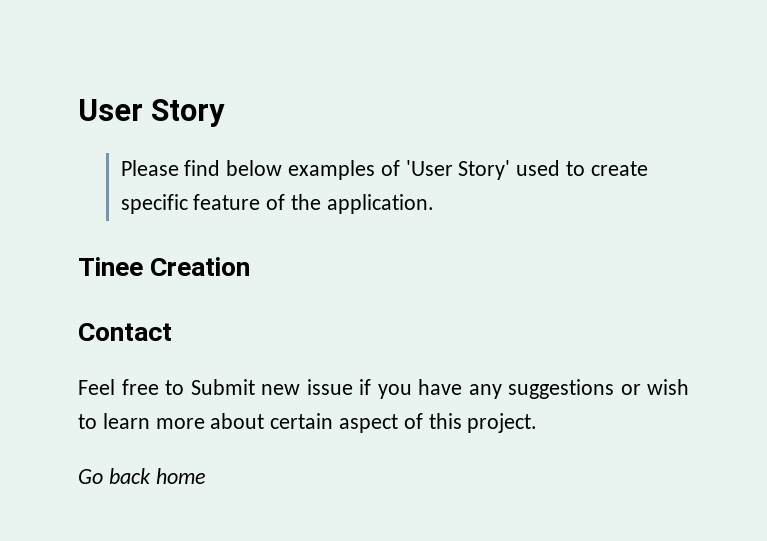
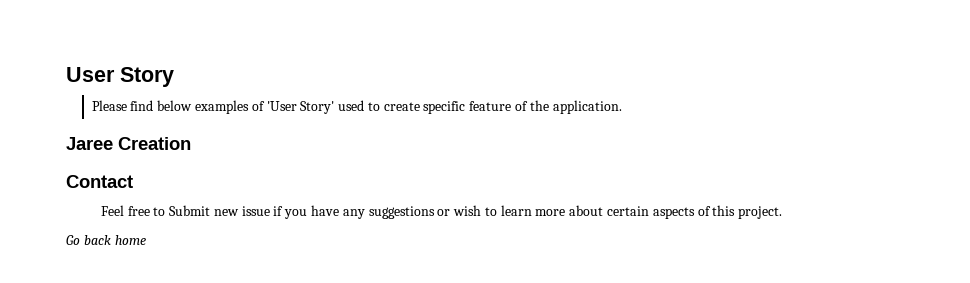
[78,257,143,276] Tinee -> [66,137,113,150] Jaree
[339,414,399,433] aspect -> [652,207,695,219] aspects

